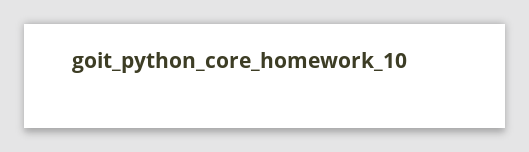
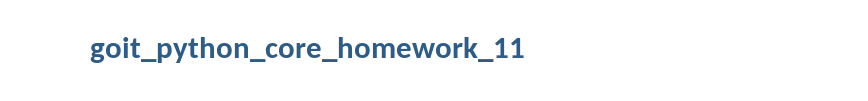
[72,52,407,73] goit_python_core_homework_10 -> [90,37,525,63] goit_python_core_homework_11

